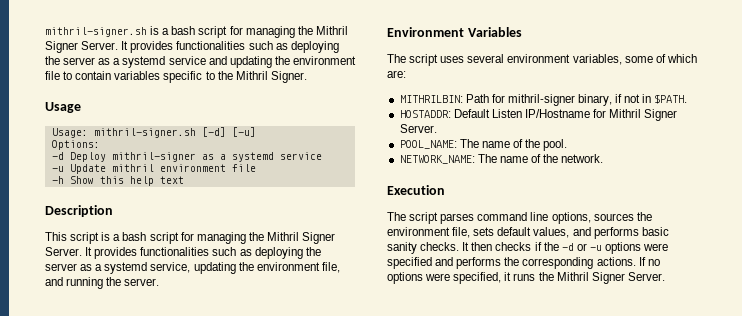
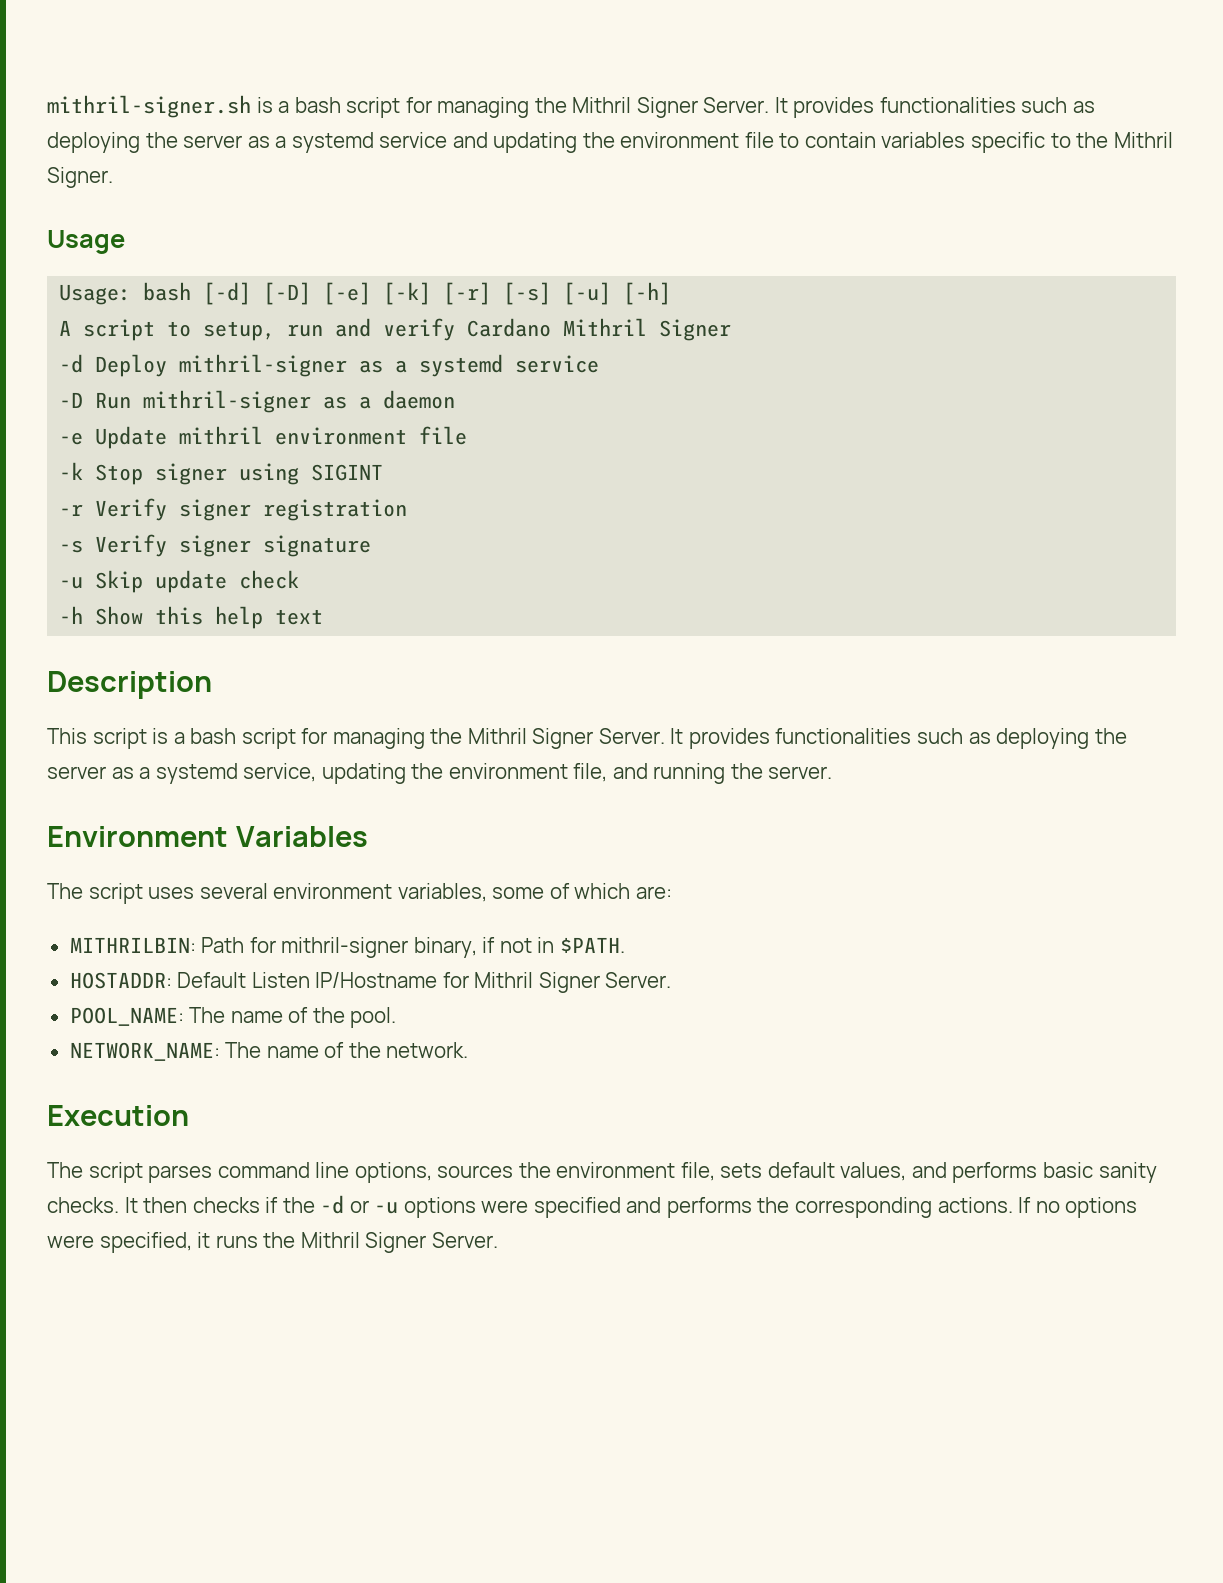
[93,127,256,138] [51,140,100,150] mithril-signer.sh [-d] [-u] // Options: -> [143,282,672,305] [59,318,732,341] bash [-d] [-D] [-e] [-k] [-r] [-s] [-u] [-h] // A script to setup, run and verify Cardano Mithril Signer
[51,164,256,174] -u Update mithril environment file -> [59,390,456,413] [59,426,468,449] [59,462,384,485] [59,498,408,521] [59,534,372,557] [59,570,300,593] -D Run mithril-signer as a daemon // -e Update mithril environment file // -k Stop signer using SIGINT // -r Verify signer registration // -s Verify signer signature // -u Skip update check

